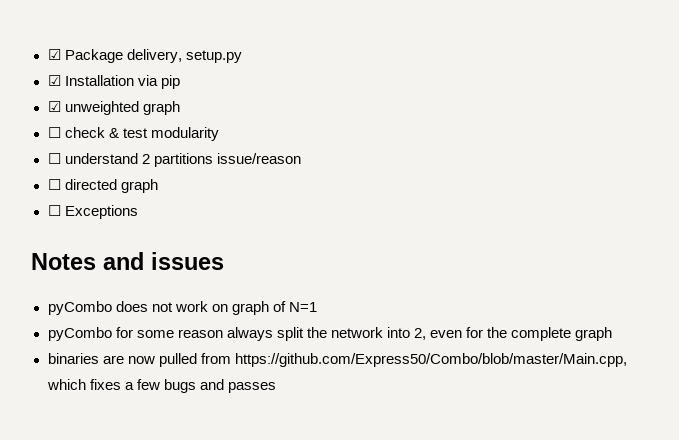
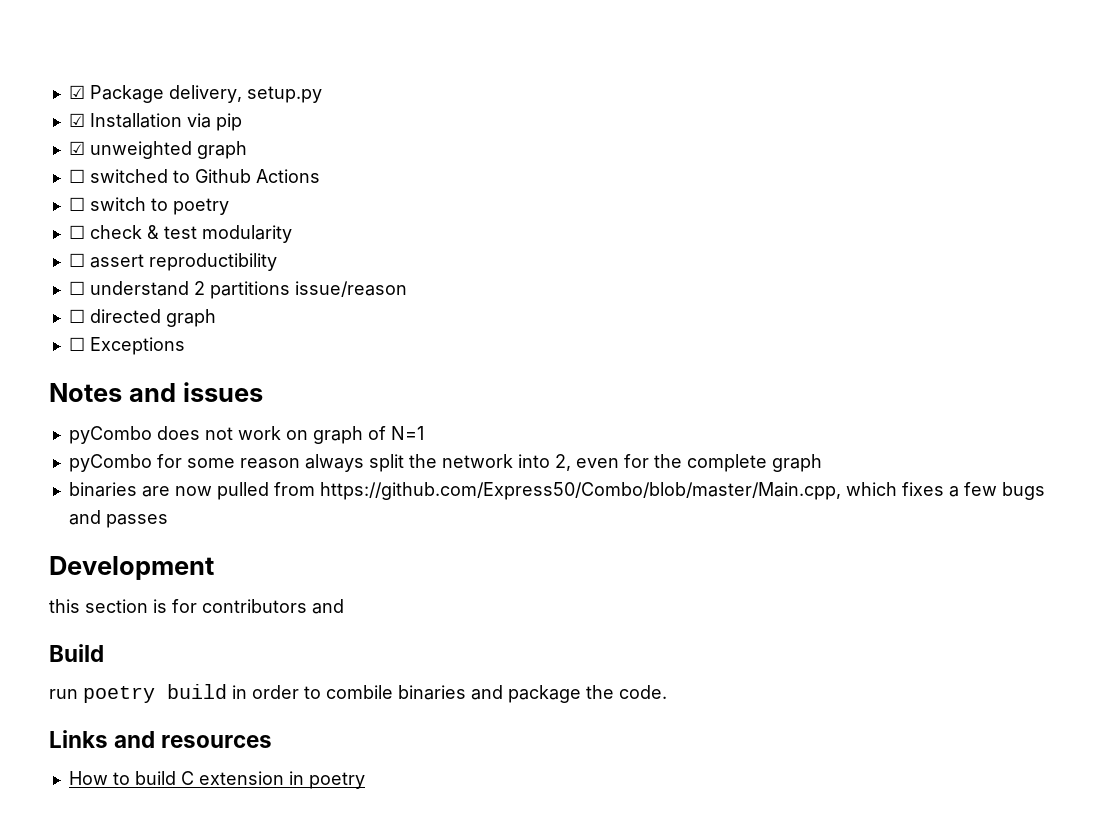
(180, 108) none -> [68,169,320,183] [68,197,229,215] // ☐ switched to Github Actions // ☐ switch to poetry
(219, 134) none -> [68,253,277,271] // ☐ assert reproductibility
(276, 387) none -> [49,556,214,580] [49,599,344,614] [49,644,104,662] [49,684,667,703] [49,730,273,748] [68,771,365,789] // Development // this section is for contributors and // Build // run poetry build in order to combile binaries and package the code. // Links and resources // How to build C extension in poetry

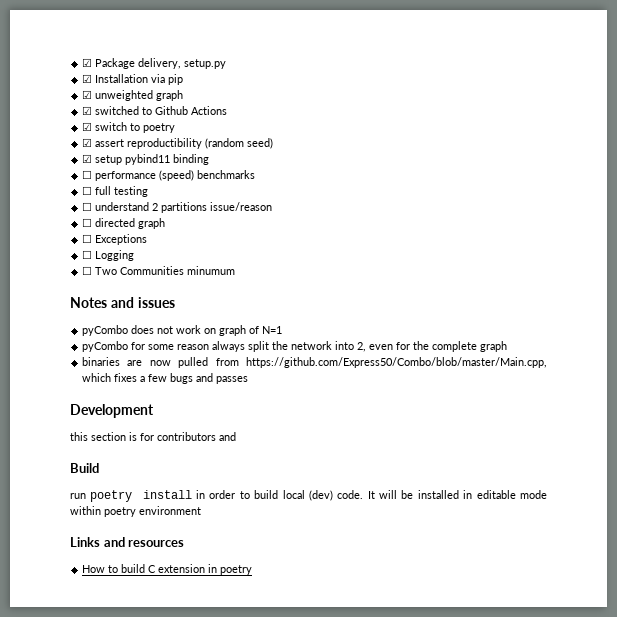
[68,169,85,183] ☐ -> [82,106,93,115] ☑
[68,197,85,211] ☐ -> [82,122,93,131] ☑
[68,225,292,243] [68,253,277,271] ☐ check & test modularity // ☐ assert reproductibility -> [82,138,274,149] [82,154,210,165] [82,170,256,181] [82,186,149,197] ☑ assert reproductibility (random seed) // ☑ setup pybind11 binding // ☐ performance (speed) benchmarks // ☐ full testing
(185, 346) none -> [82,250,135,261] [82,266,236,275] // ☐ Logging // ☐ Two Communities minumum
[167,684,227,699] build -> [142,490,192,499] install
[326,685,667,703] combile binaries and package the code. -> [254,490,547,501] [70,506,201,517] build local (dev) code. It will be installed in editable mode within poetry environment

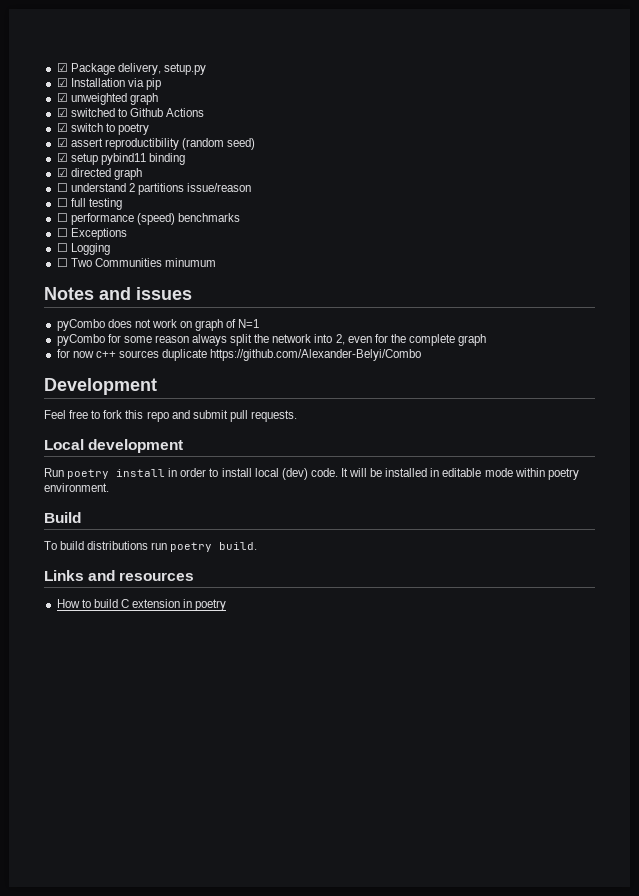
[82,170,256,181] [82,186,149,197] ☐ performance (speed) benchmarks // ☐ full testing -> [56,168,142,180] ☑ directed graph
[95,218,166,229] directed graph -> [70,198,122,210] [56,213,240,225] full testing // ☐ performance (speed) benchmarks
[82,357,547,368] [82,373,249,384] [70,404,154,418] [70,432,236,441] [70,463,99,473] [70,493,86,499] binaries are now pulled from https://github.com/Express50/Combo/blob/master/Main.cpp, which fixes a few bugs and passes // Development // this section is for contributors and // Build // run -> [56,349,422,361] [44,378,157,395] [44,410,297,422] [44,439,184,453] [44,468,64,477] for now c++ sources duplicate https://github.com/Alexander-Belyi/Combo // Development // Feel free to fork this repo and submit pull requests. // Local development // Run
[254,490,279,499] build -> [221,468,252,477] install
[139,506,201,515] environment -> [44,483,109,492] [44,512,81,523] [44,541,258,552] environment. // Build // To build distributions run poetry build.

